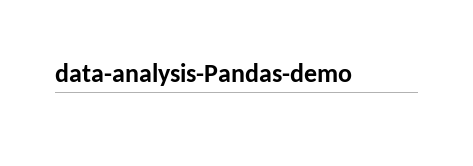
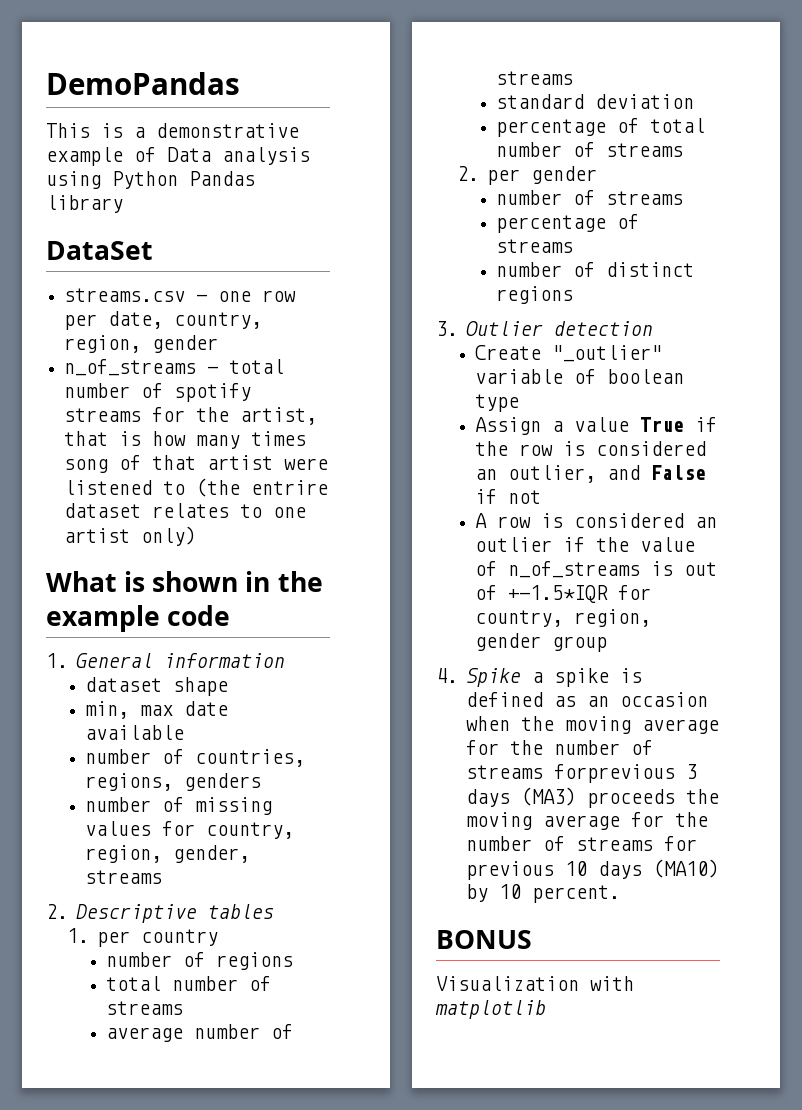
[55,63,352,86] data-analysis-Pandas-demo -> [46,72,240,95] [46,123,299,138] [46,147,310,166] [46,171,255,189] [46,195,123,213] [46,241,153,260] [64,288,297,302] [64,311,263,330] [64,335,219,353] [64,359,285,376] [64,383,252,402] [64,407,318,425] [64,431,307,449] [64,455,329,473] [64,478,329,497] [64,503,307,518] [64,526,197,546] [46,571,323,592] [46,605,231,632] [46,653,286,668] [85,677,229,696] [85,701,229,719] [85,725,185,740] [85,749,306,767] [85,773,262,791] [85,797,273,815] [85,821,295,839] [85,845,251,863] [85,870,163,884] [46,904,275,923] [66,928,219,947] [106,952,294,970] [106,976,272,991] [106,1001,184,1015] [106,1024,294,1042] [496,71,574,85] [496,94,695,109] [496,118,706,137] [496,142,684,157] [456,166,598,185] [496,190,684,205] [496,214,640,233] [496,239,574,253] [496,262,695,277] [496,286,574,304] [436,321,654,336] [475,345,663,362] [475,369,685,384] [475,394,520,412] [475,417,718,435] [475,441,707,456] [475,465,707,483] [475,489,542,504] [475,513,718,528] [475,537,696,552] [475,561,718,578] [475,585,652,603] [475,609,652,627] [475,633,608,652] [436,668,643,687] [466,692,709,707] [466,716,720,734] [466,740,654,755] [466,764,698,783] [466,787,720,808] [466,812,709,830] [466,836,698,851] [466,859,720,880] [466,884,621,903] [436,930,532,949] [436,976,634,991] [435,1000,546,1019] DemoPandas // This is a demonstrative example of Data analysis using Python Pandas library // DataSet // streams.csv - one row per date, country, region, gender // n_of_streams - total number of spotify streams for the artist, that is how many times song of that artist were listened to (the entrire dataset relates to one artist only) // What is shown in the example code // 1. General information // dataset shape // min, max date available // number of countries, regions, genders // number of missing values for country, region, gender, streams // 2. Descriptive tables // 1. per country // number of regions // total number of streams // average number of streams // standard deviation // percentage of total number of streams // 2. per gender // number of streams // percentage of streams // number of distinct regions // 3. Outlier detection // Create "_outlier" variable of boolean type // Assign a value True if the row is considered an outlier, and False if not // A row is considered an outlier if the value of n_of_streams is out of +-1.5*IQR for country, region, gender group // 4. Spike a spike is defined as an occasion when the moving average for the number of streams forprevious 3 days (MA3) proceeds the moving average for the number of streams for previous 10 days (MA10) by 10 percent. // BONUS // Visualization with matplotlib

